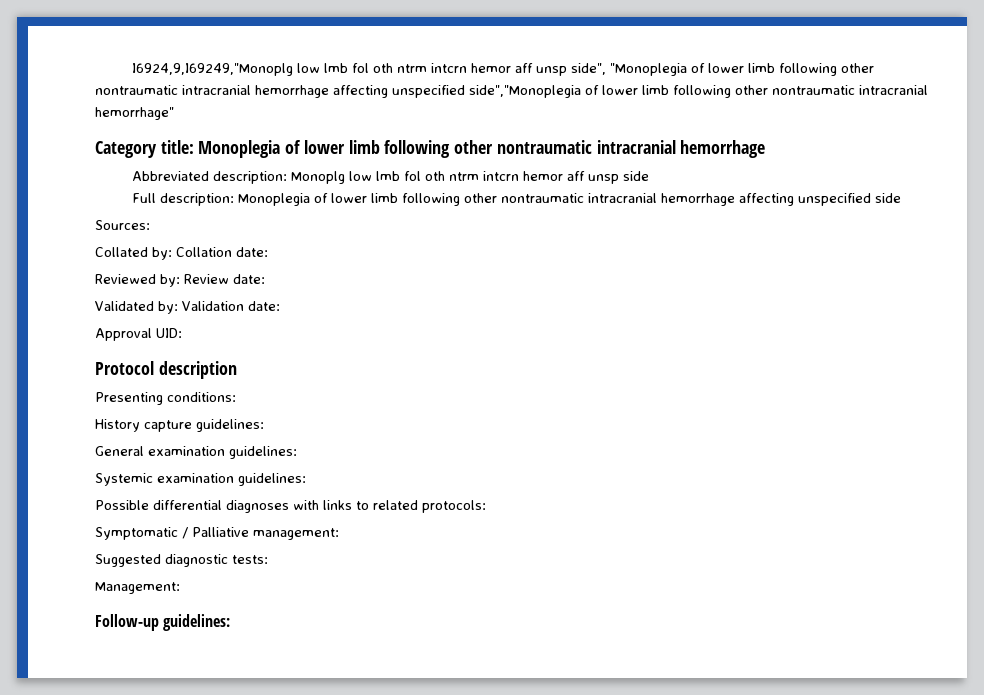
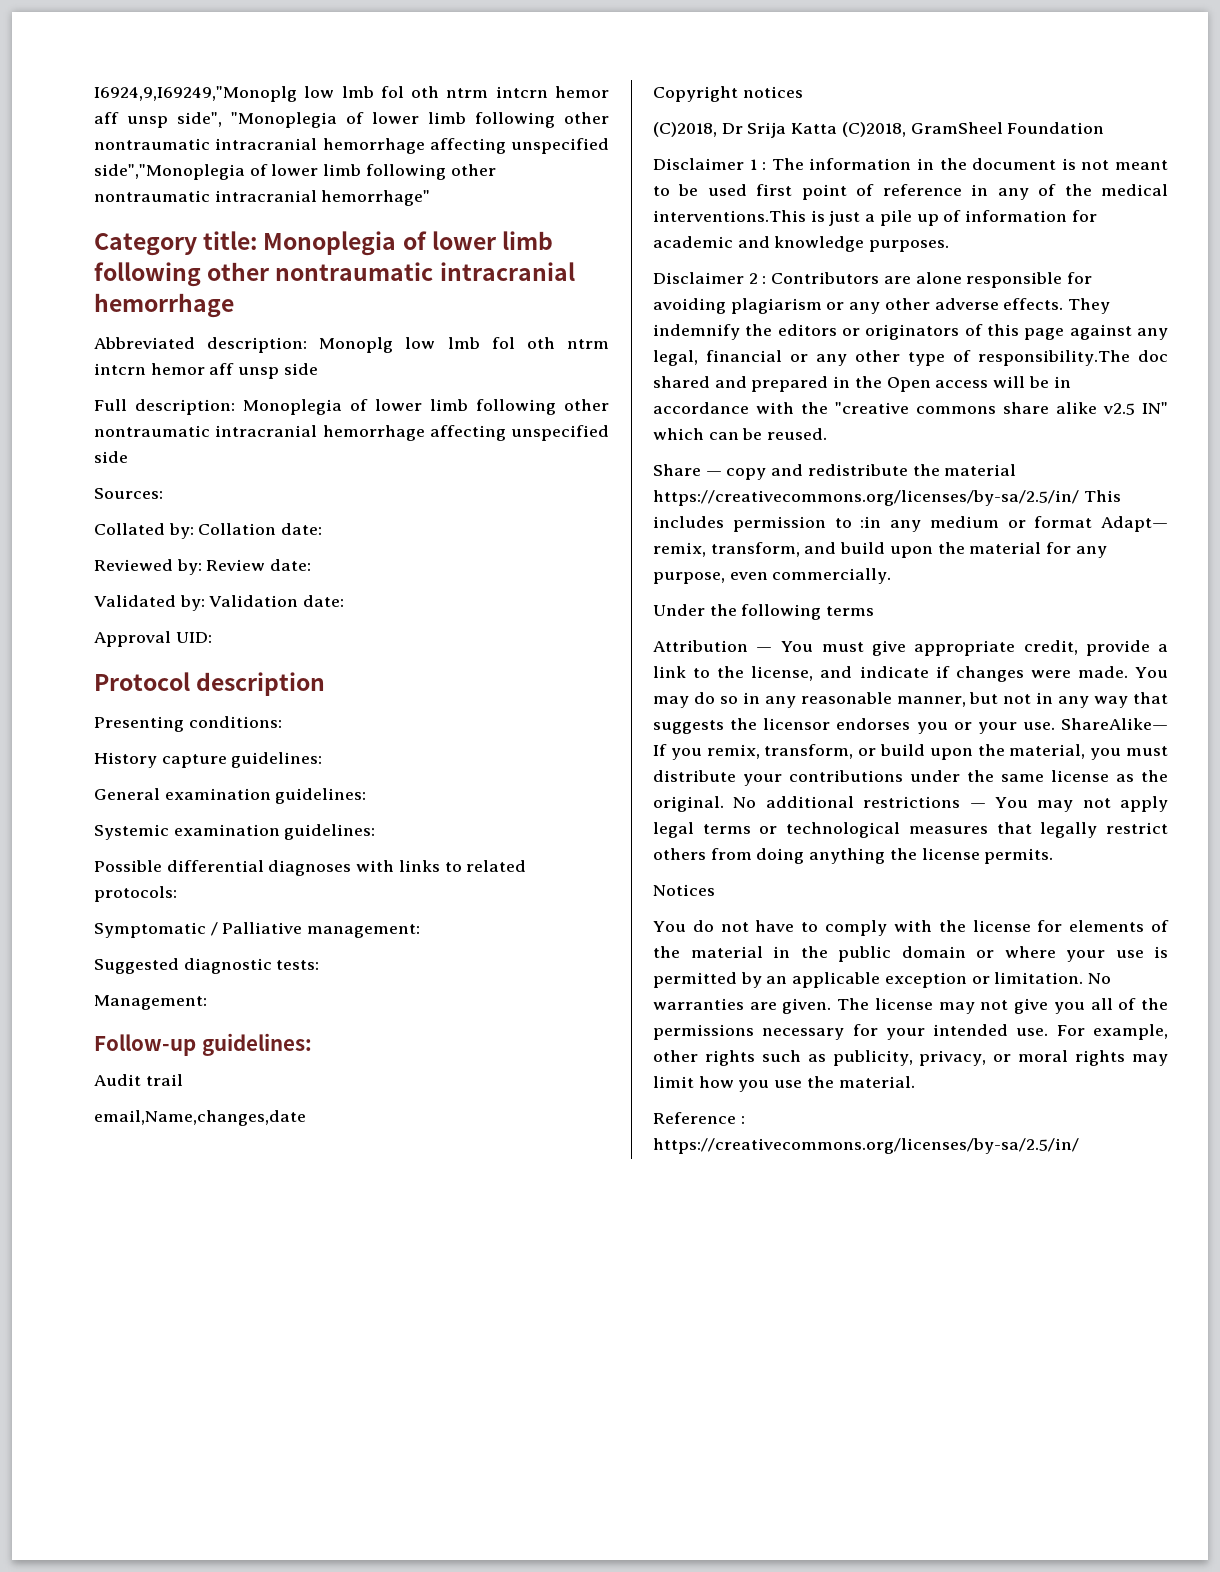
(231, 622) none -> [94,1074,183,1086] [94,1110,306,1126] [653,86,803,102] [653,122,1105,138] [653,158,1168,170] [653,184,1168,200] [653,210,1097,226] [653,236,950,252] [653,272,1093,288] [653,298,1111,314] [653,324,1168,340] [653,350,1168,366] [653,376,1071,392] [653,402,1168,415] [653,428,828,440] [653,464,1017,480] [653,490,1121,506] [653,516,1168,532] [653,542,1107,558] [653,568,892,584] [653,604,875,620] [653,640,1168,656] [653,666,1169,682] [653,692,1168,708] [653,718,1168,734] [653,744,1168,760] [653,770,1168,786] [653,796,1168,812] [653,822,1168,838] [653,848,1054,864] [653,884,715,896] [653,920,1169,936] [653,946,1168,962] [653,972,1112,988] [653,998,1168,1014] [653,1024,1168,1040] [653,1050,1168,1066] [653,1076,915,1092] [653,1112,745,1124] [653,1138,1079,1154] // Audit trail // email,Name,changes,date // Copyright notices // (C)2018, Dr Srija Katta (C)2018, GramSheel Foundation // Disclaimer 1 : The information in the document is not meant to be used first point of reference in any of the medical interventions.This is just a pile up of information for academic and knowledge purposes. // Disclaimer 2 : Contributors are alone responsible for avoiding plagiarism or any other adverse effects. They indemnify the editors or originators of this page against any legal, financial or any other type of responsibility.The doc shared and prepared in the Open access will be in accordance with the "creative commons share alike v2.5 IN" which can be reused. // Share — copy and redistribute the material https://creativecommons.org/licenses/by-sa/2.5/in/ This includes permission to :in any medium or format Adapt— remix, transform, and build upon the material for any purpose, even commercially. // Under the following terms // Attribution — You must give appropriate credit, provide a link to the license, and indicate if changes were made. You may do so in any reasonable manner, but not in any way that suggests the licensor endorses you or your use. ShareAlike— If you remix, transform, or build upon the material, you must distribute your contributions under the same license as the original. No additional restrictions — You may not apply legal terms or technological measures that legally restrict others from doing anything the license permits. // Notices // You do not have to comply with the license for elements of the material in the public domain or where your use is permitted by an applicable exception or limitation. No warranties are given. The license may not give you all of the permissions necessary for your intended use. For example, other rights such as publicity, privacy, or moral rights may limit how you use the material. // Reference : https://creativecommons.org/licenses/by-sa/2.5/in/

